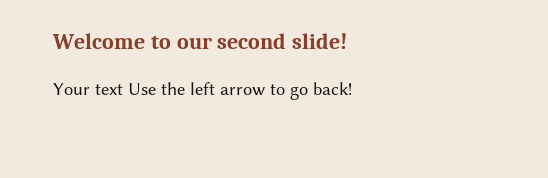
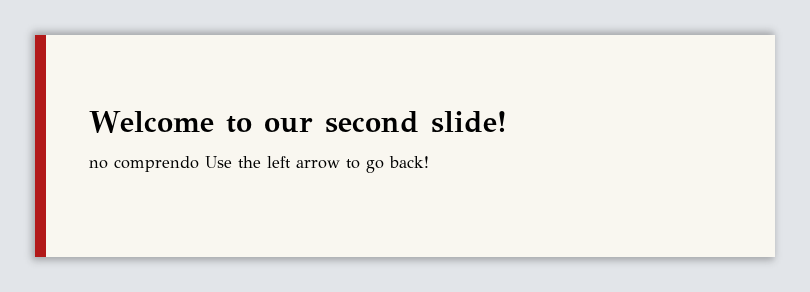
[53,83,123,95] Your text -> [89,156,199,172] no comprendo

